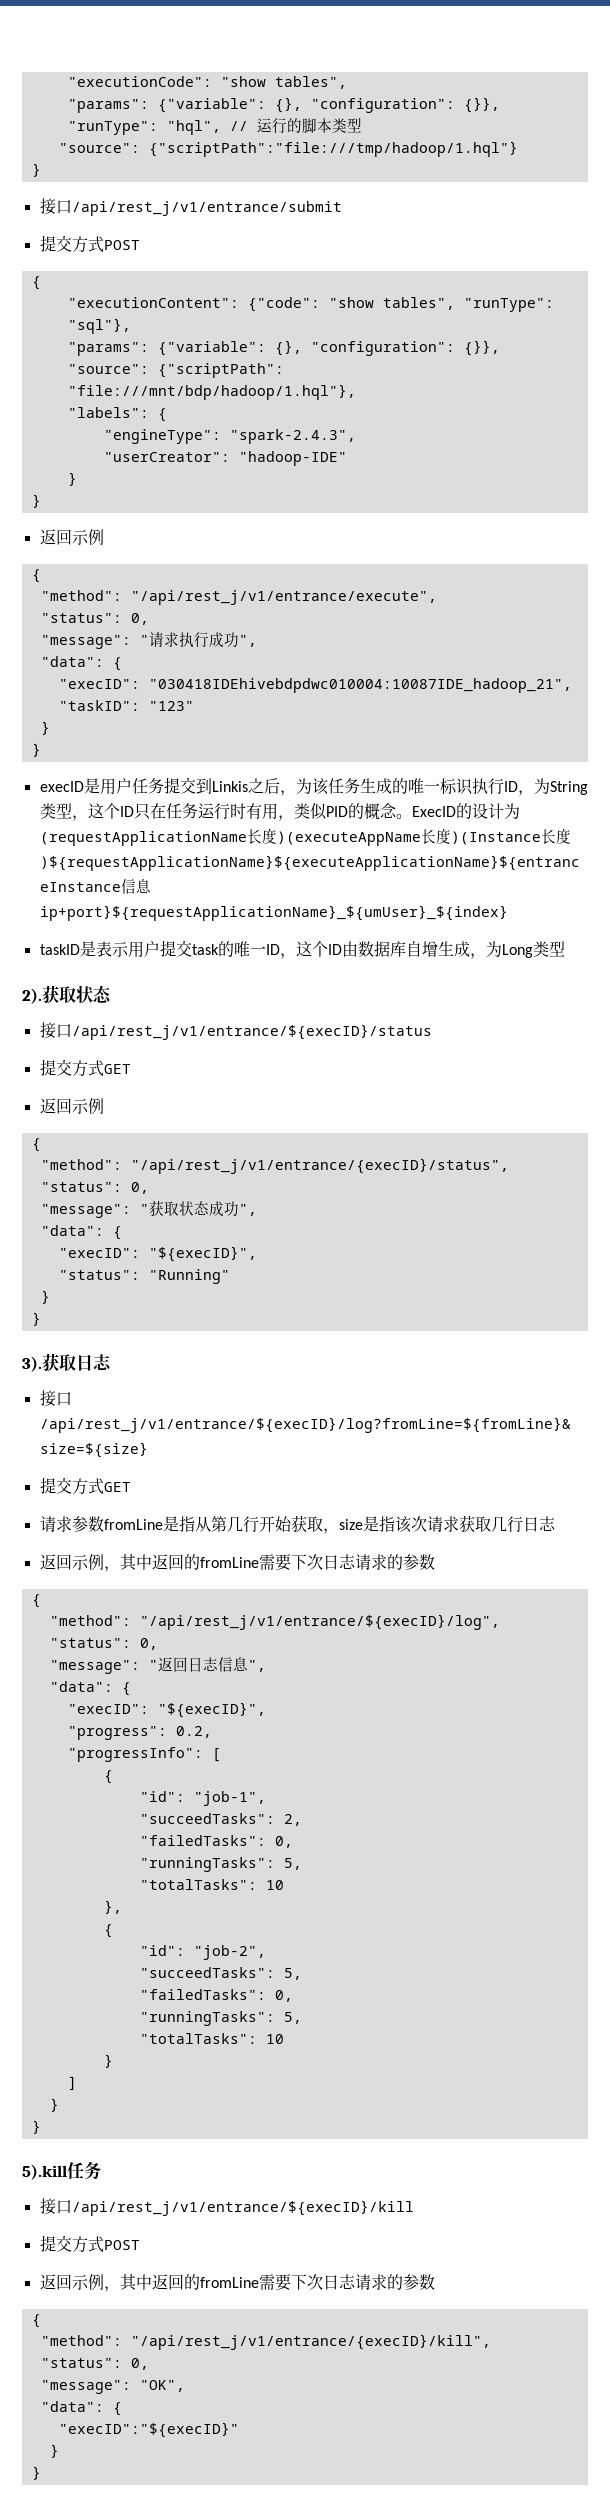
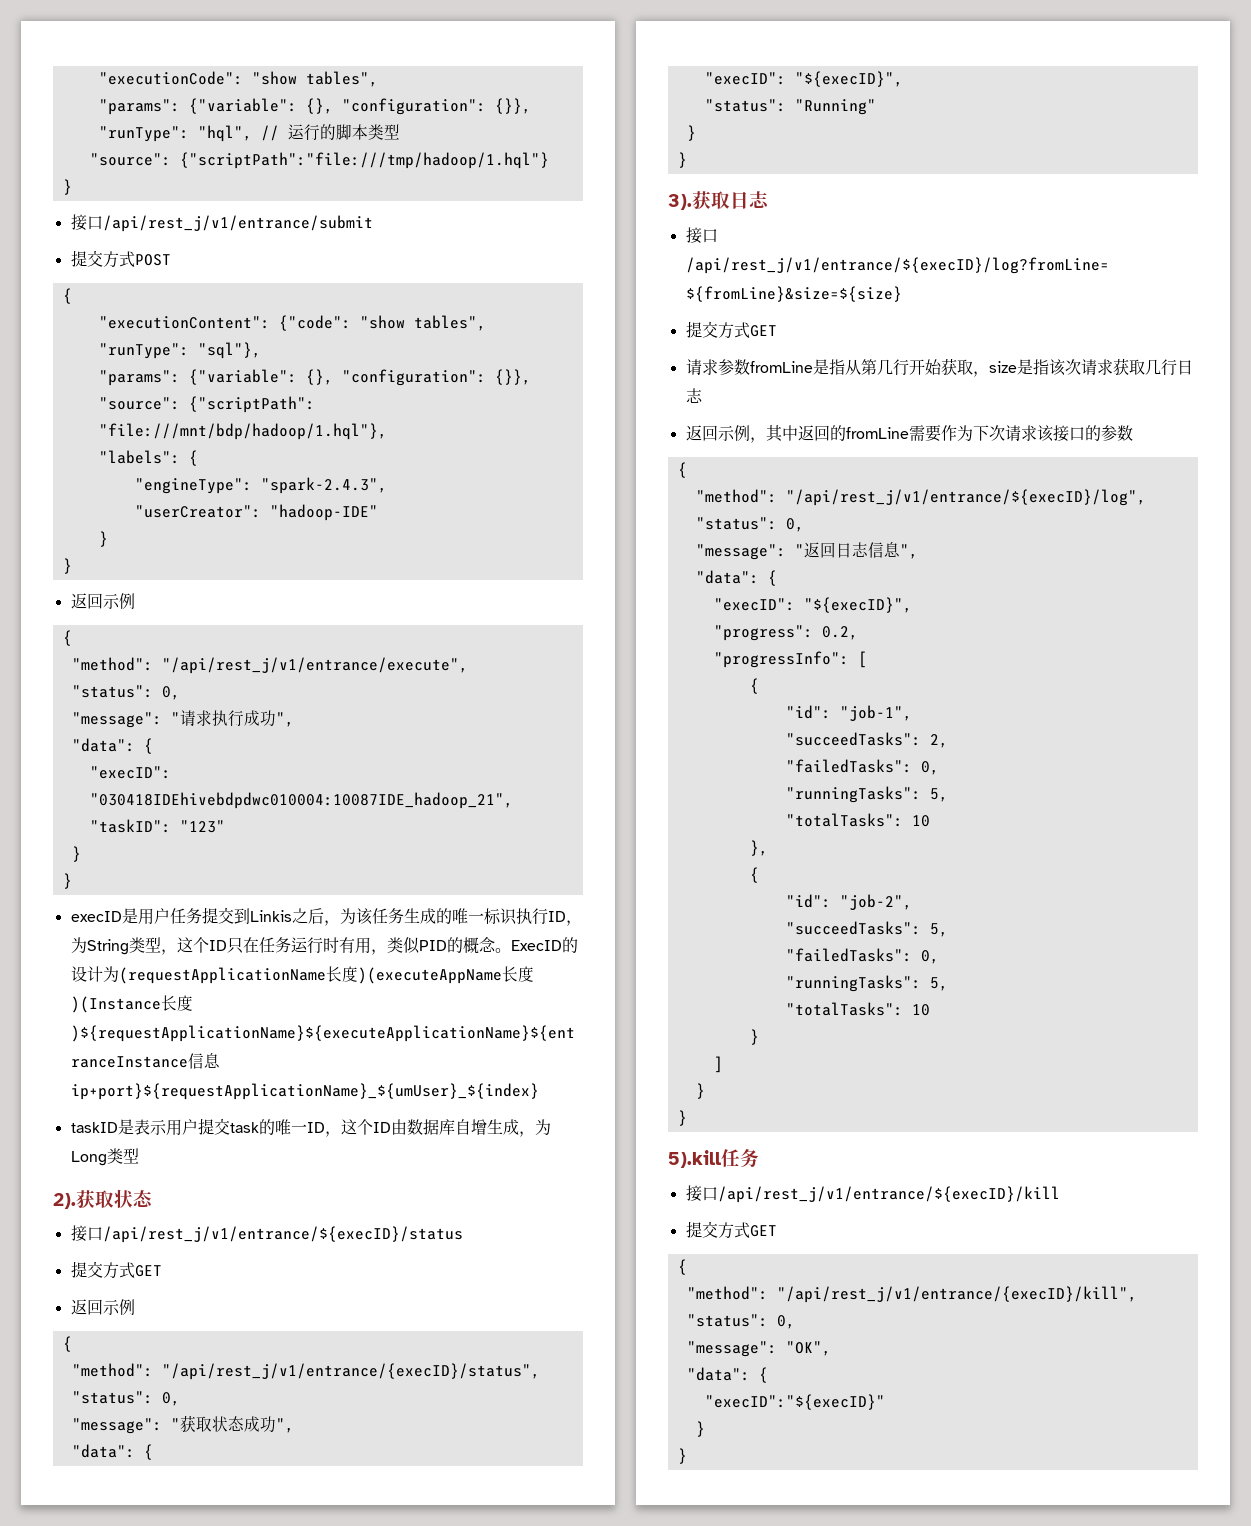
[290,1554,387,1570] 下次日志请求 -> [940,425,1085,442] 作为下次请求该接口
[103,2240,140,2250] [39,2274,435,2292] POST // 返回示例，其中返回的fromLine需要下次日志请求的参数 -> [749,1225,777,1237] GET

